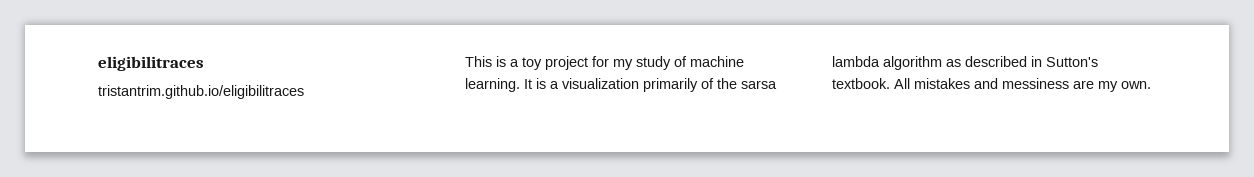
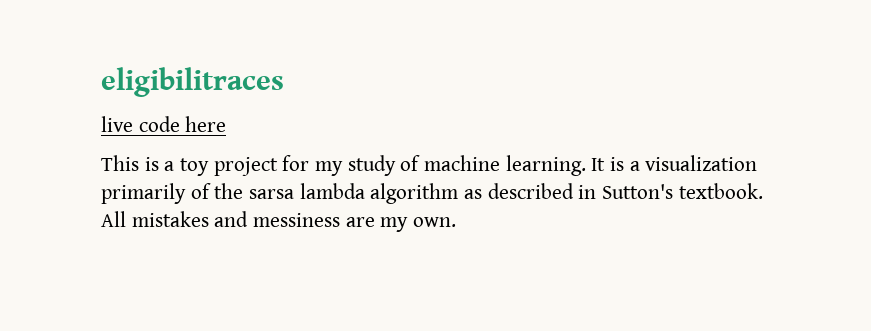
[98,85,304,99] tristantrim.github.io/eligibilitraces -> [101,116,227,132] live code here

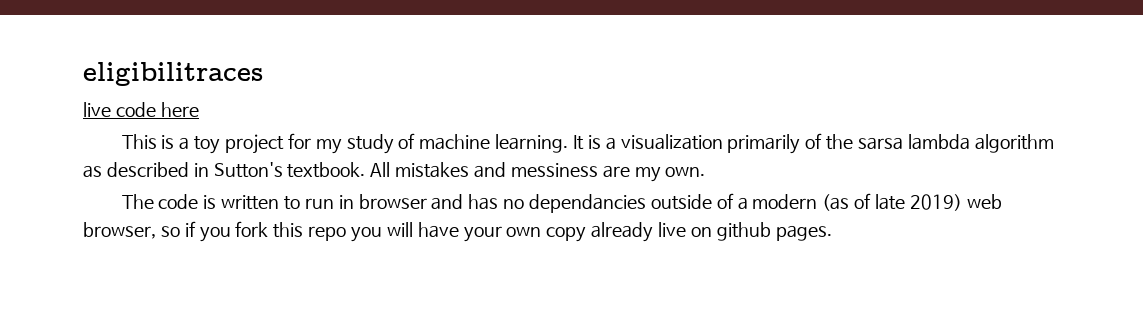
(457, 222) none -> [121,193,1002,213] [83,221,832,242] // The code is written to run in browser and has no dependancies outside of a modern (as of late 2019) web browser, so if you fork this repo you will have your own copy already live on github pages.

